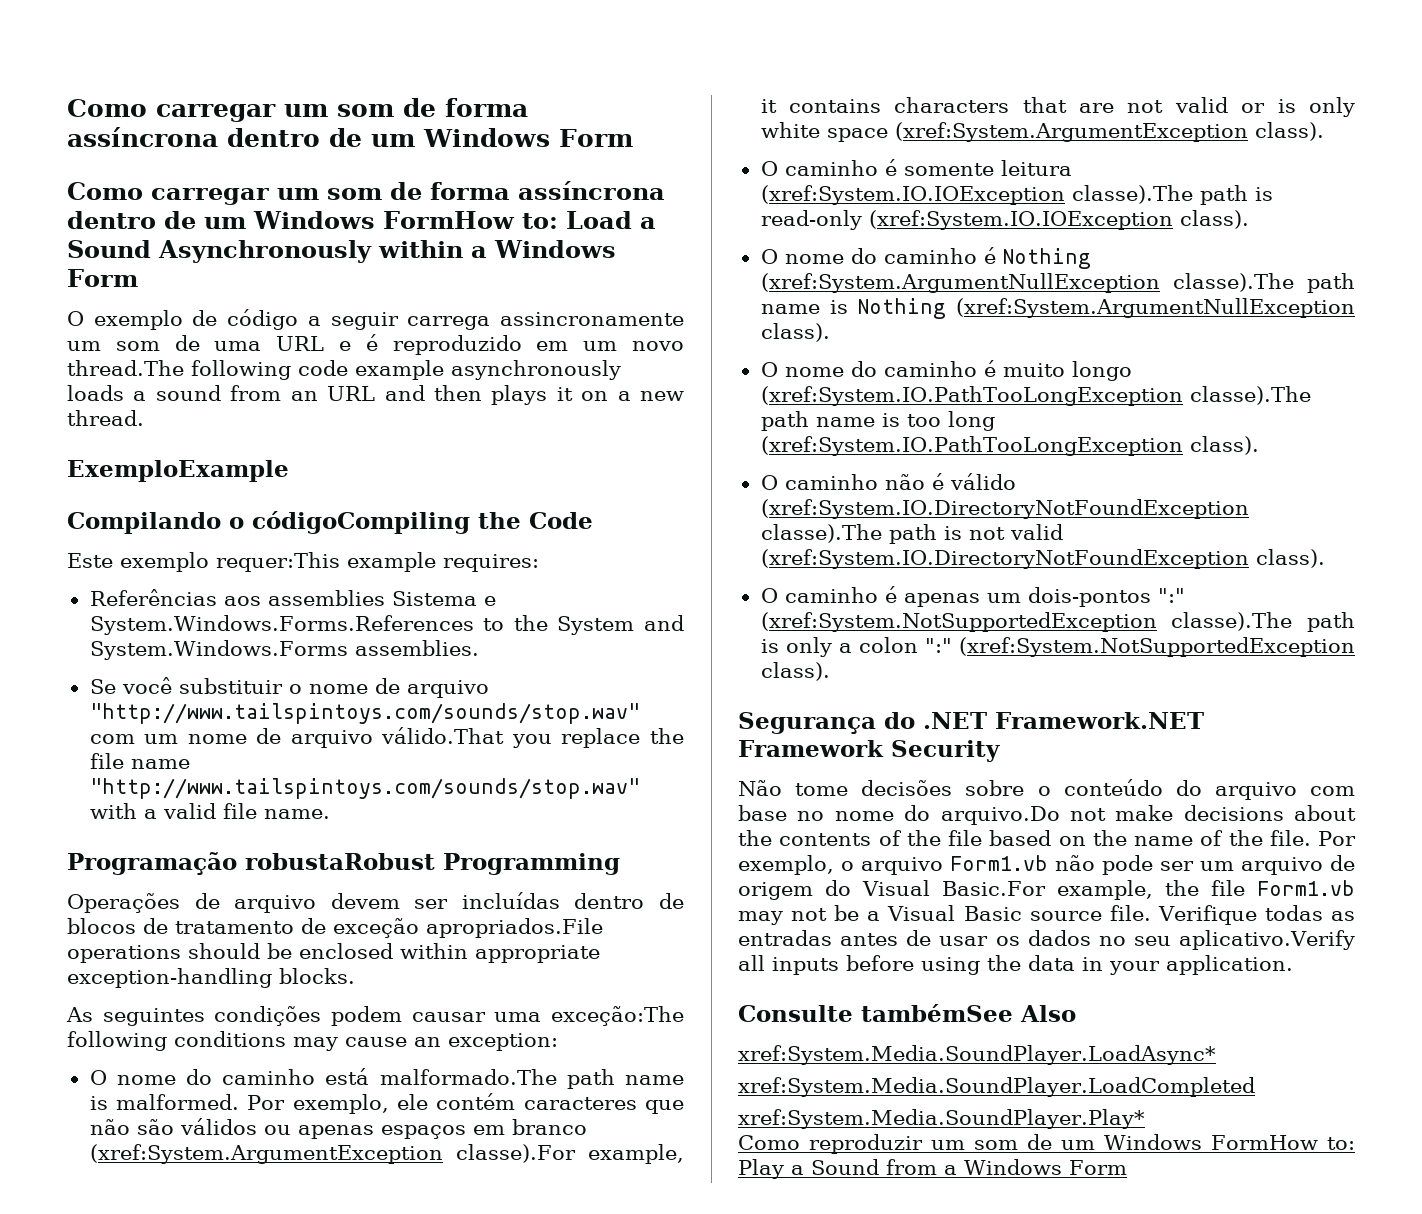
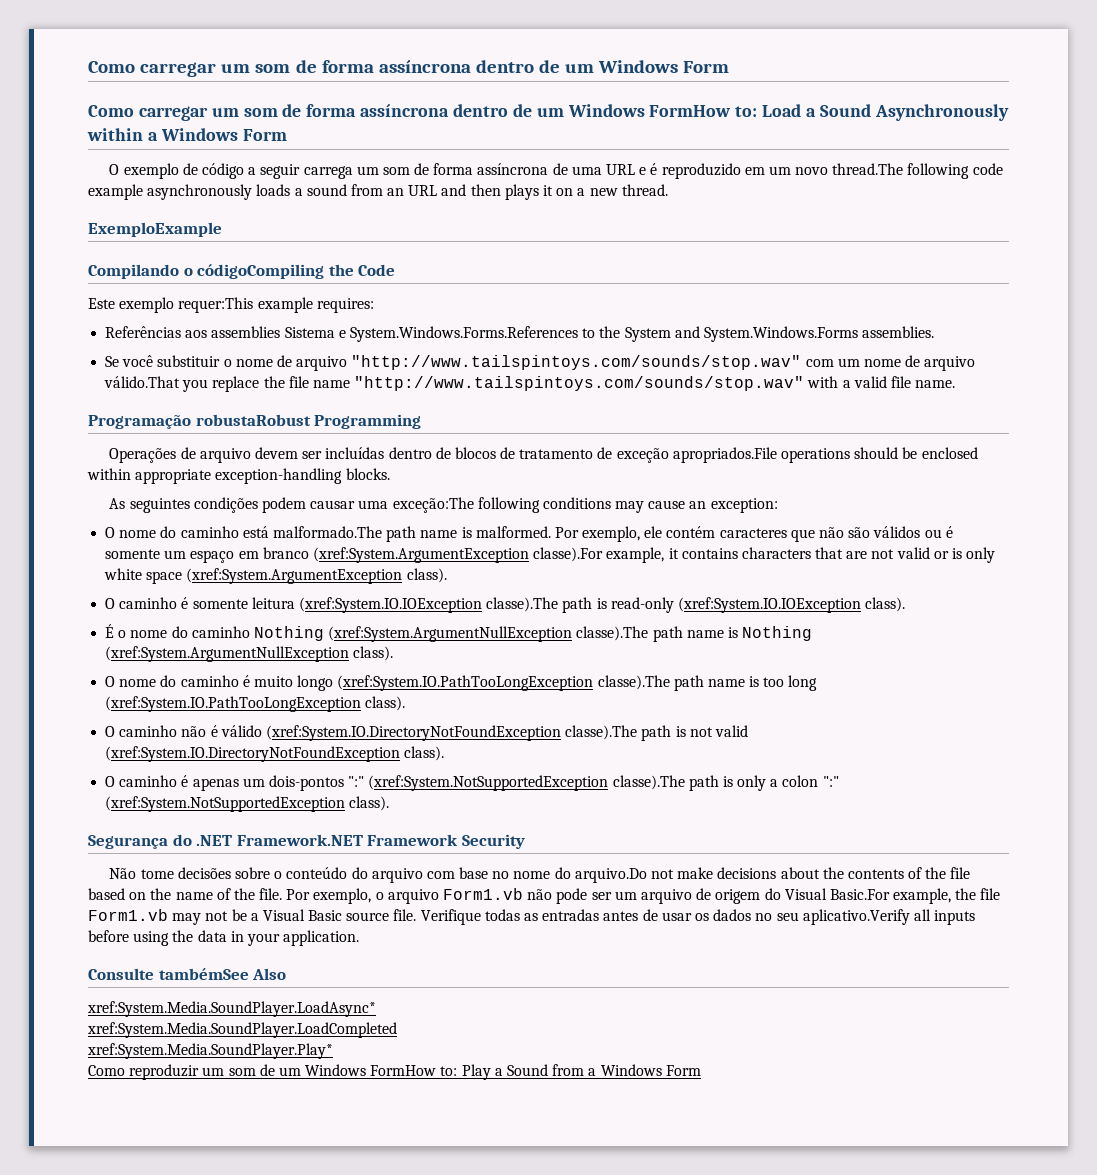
[500,312,684,326] [67,335,200,351] assincronamente um som de -> [356,163,568,175] um som de forma assíncrona de
[297,1125,466,1139] apenas espaços -> [945,526,953,538] [105,549,235,563] é somente um espaço
[760,247,996,264] O nome do caminho é -> [105,624,250,638] É o nome do caminho

